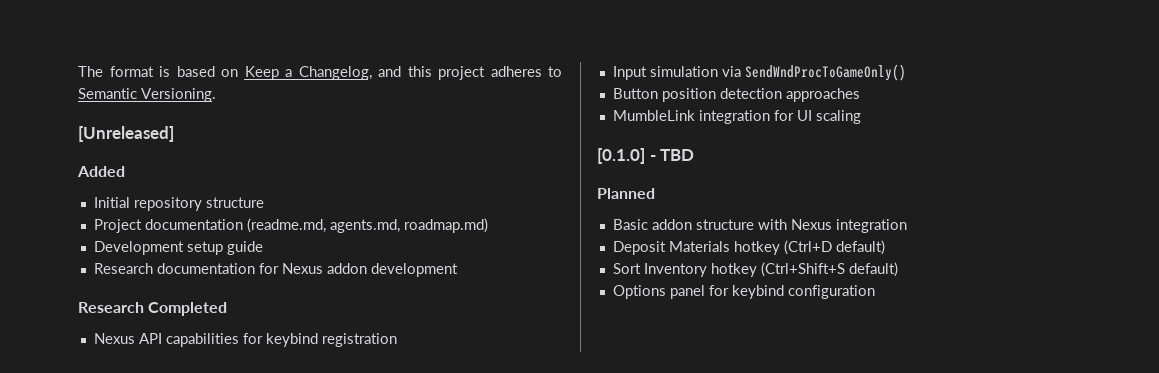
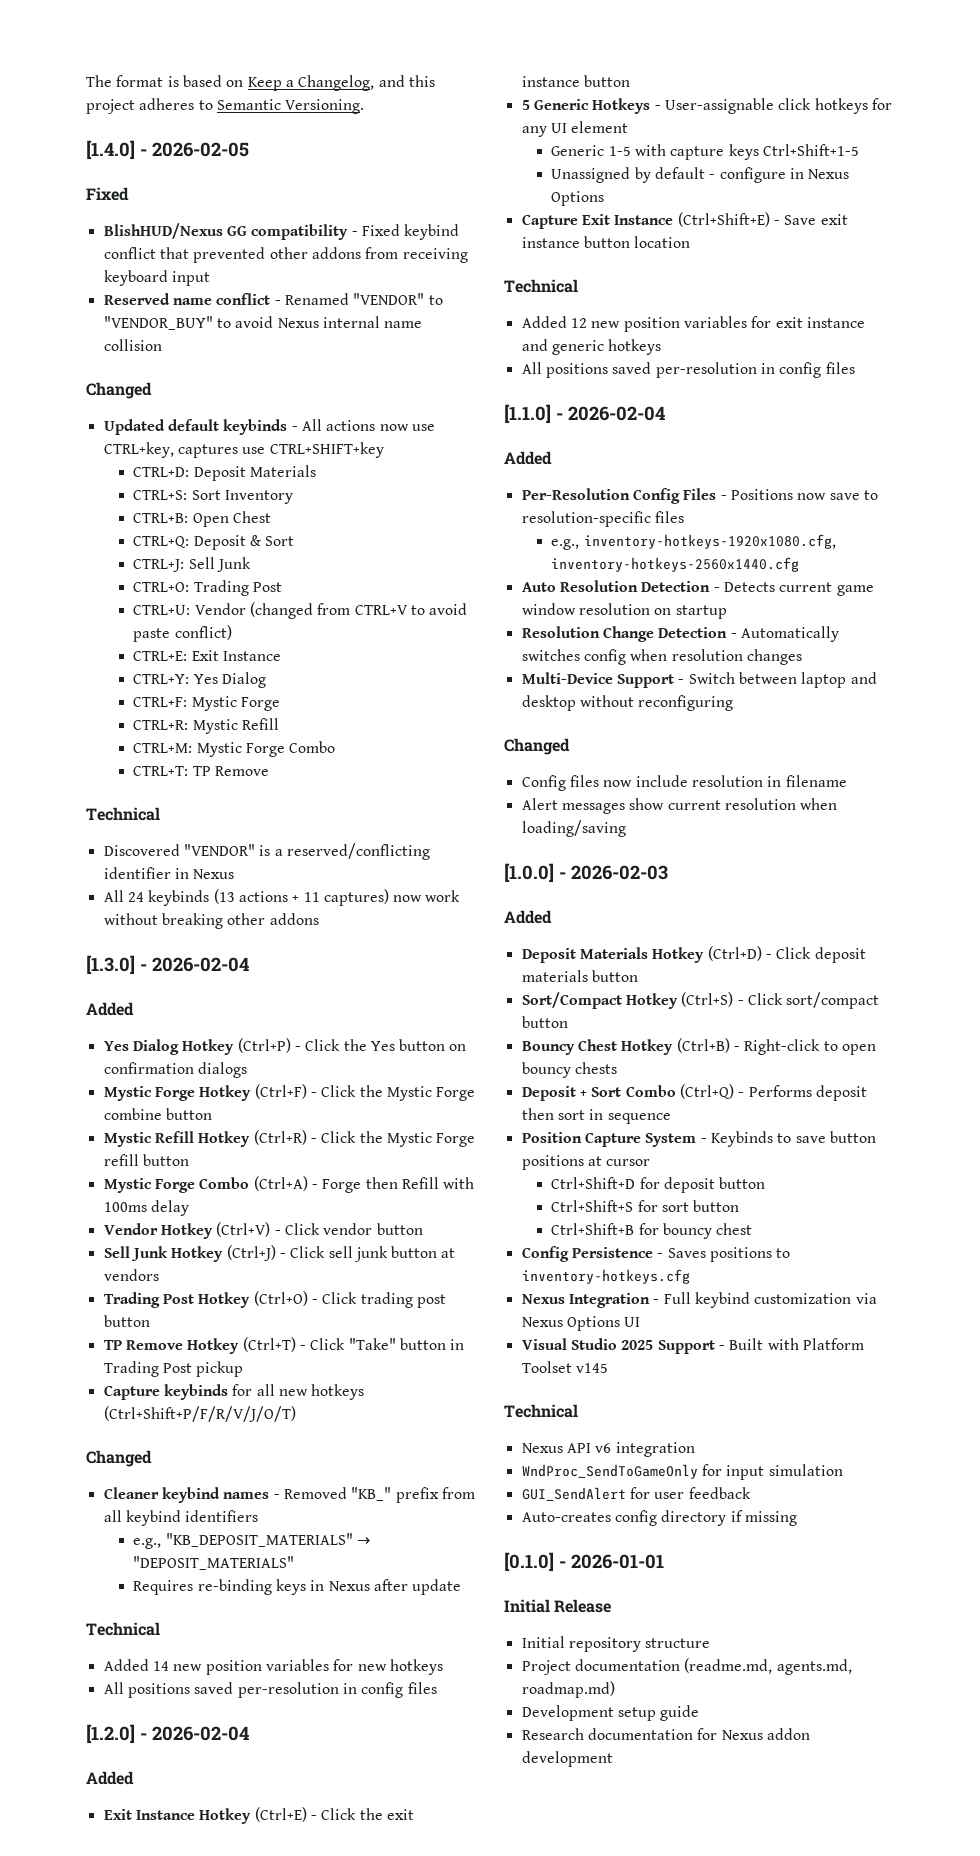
[78,126,174,142] [77,166,125,177] [Unreleased] // Added -> [86,140,249,160] [86,187,129,201] [103,223,460,240] [103,247,468,263] [103,270,210,286] [103,293,443,305] [103,316,423,330] [103,339,162,351] [86,382,152,399] [103,419,435,435] [103,442,384,458] [133,465,316,481] [133,490,293,504] [133,511,271,527] [133,535,295,550] [133,557,251,572] [133,580,282,596] [133,602,468,619] [133,625,232,642] [133,650,281,661] [133,672,266,688] [133,696,280,711] [133,718,279,734] [133,741,336,757] [133,766,269,776] [86,807,160,821] [103,843,430,860] [103,867,235,879] [103,889,461,906] [103,913,319,929] [86,955,249,975] [86,1002,134,1016] [103,1038,467,1055] [103,1062,247,1078] [103,1084,476,1101] [103,1108,212,1120] [103,1130,476,1147] [103,1154,189,1166] [103,1176,475,1193] [103,1200,189,1216] [103,1222,423,1239] [103,1245,456,1262] [103,1269,159,1281] [103,1291,446,1308] [103,1315,150,1327] [103,1337,465,1354] [103,1361,244,1377] [103,1384,365,1400] [103,1406,296,1422] [86,1450,152,1467] [103,1487,475,1503] [103,1510,259,1526] [133,1533,370,1549] [133,1556,295,1570] [133,1579,462,1595] [86,1622,160,1636] [103,1659,443,1675] [103,1682,437,1698] [86,1724,249,1744] [86,1771,134,1785] [103,1807,414,1824] [521,75,630,87] [521,98,892,114] [521,121,629,137] [551,144,859,160] [551,167,850,183] [551,191,605,206] [521,212,848,229] [521,236,691,248] [504,279,578,293] [521,316,865,332] [521,339,662,355] [521,362,855,378] [504,404,665,424] [504,451,552,465] [521,488,878,504] [521,511,684,527] [551,534,836,550] [551,557,800,572] [521,580,874,596] [521,603,727,619] [521,626,839,642] [521,649,802,665] [521,672,877,688] [521,695,734,711] [504,738,570,755] [521,775,847,791] [521,798,838,814] [521,820,626,837] [504,863,668,883] [504,910,552,924] [521,946,866,963] [521,970,638,982] [521,992,880,1009] [521,1016,568,1028] [521,1038,876,1055] [521,1062,617,1078] [521,1084,867,1101] [521,1108,671,1124] [521,1131,876,1147] [521,1155,651,1170] [551,1177,766,1193] [551,1200,740,1212] [551,1223,753,1239] [521,1246,791,1262] [521,1269,690,1284] [521,1292,877,1308] [521,1316,641,1331] [521,1338,864,1354] [521,1361,608,1373] [504,1404,578,1418] [521,1442,695,1457] [521,1464,843,1480] [521,1487,751,1501] [521,1510,797,1526] [504,1552,664,1572] [504,1599,612,1613] [1.4.0] - 2026-02-05 // Fixed // BlishHUD/Nexus GG compatibility - Fixed keybind conflict that prevented other addons from receiving keyboard input // Reserved name conflict - Renamed "VENDOR" to "VENDOR_BUY" to avoid Nexus internal name collision // Changed // Updated default keybinds - All actions now use CTRL+key, captures use CTRL+SHIFT+key // CTRL+D: Deposit Materials // CTRL+S: Sort Inventory // CTRL+B: Open Chest // CTRL+Q: Deposit & Sort // CTRL+J: Sell Junk // CTRL+O: Trading Post // CTRL+U: Vendor (changed from CTRL+V to avoid paste conflict) // CTRL+E: Exit Instance // CTRL+Y: Yes Dialog // CTRL+F: Mystic Forge // CTRL+R: Mystic Refill // CTRL+M: Mystic Forge Combo // CTRL+T: TP Remove // Technical // Discovered "VENDOR" is a reserved/conflicting identifier in Nexus // All 24 keybinds (13 actions + 11 captures) now work without breaking other addons // [1.3.0] - 2026-02-04 // Added // Yes Dialog Hotkey (Ctrl+P) - Click the Yes button on confirmation dialogs // Mystic Forge Hotkey (Ctrl+F) - Click the Mystic Forge combine button // Mystic Refill Hotkey (Ctrl+R) - Click the Mystic Forge refill button // Mystic Forge Combo (Ctrl+A) - Forge then Refill with 100ms delay // Vendor Hotkey (Ctrl+V) - Click vendor button // Sell Junk Hotkey (Ctrl+J) - Click sell junk button at vendors // Trading Post Hotkey (Ctrl+O) - Click trading post button // TP Remove Hotkey (Ctrl+T) - Click "Take" button in Trading Post pickup // Capture keybinds for all new hotkeys (Ctrl+Shift+P/F/R/V/J/O/T) // Changed // Cleaner keybind names - Removed "KB_" prefix from all keybind identifiers // e.g., "KB_DEPOSIT_MATERIALS" → "DEPOSIT_MATERIALS" // Requires re-binding keys in Nexus after update // Technical // Added 14 new position variables for new hotkeys // All positions saved per-resolution in config files // [1.2.0] - 2026-02-04 // Added // Exit Instance Hotkey (Ctrl+E) - Click the exit instance button // 5 Generic Hotkeys - User-assignable click hotkeys for any UI element // Generic 1-5 with capture keys Ctrl+Shift+1-5 // Unassigned by default - configure in Nexus Options // Capture Exit Instance (Ctrl+Shift+E) - Save exit instance button location // Technical // Added 12 new position variables for exit instance and generic hotkeys // All positions saved per-resolution in config files // [1.1.0] - 2026-02-04 // Added // Per-Resolution Config Files - Positions now save to resolution-specific files // e.g., inventory-hotkeys-1920x1080.cfg, inventory-hotkeys-2560x1440.cfg // Auto Resolution Detection - Detects current game window resolution on startup // Resolution Change Detection - Automatically switches config when resolution changes // Multi-Device Support - Switch between laptop and desktop without reconfiguring // Changed // Config files now include resolution in filename // Alert messages show current resolution when loading/saving // [1.0.0] - 2026-02-03 // Added // Deposit Materials Hotkey (Ctrl+D) - Click deposit materials button // Sort/Compact Hotkey (Ctrl+S) - Click sort/compact button // Bouncy Chest Hotkey (Ctrl+B) - Right-click to open bouncy chests // Deposit + Sort Combo (Ctrl+Q) - Performs deposit then sort in sequence // Position Capture System - Keybinds to save button positions at cursor // Ctrl+Shift+D for deposit button // Ctrl+Shift+S for sort button // Ctrl+Shift+B for bouncy chest // Config Persistence - Saves positions to inventory-hotkeys.cfg // Nexus Integration - Full keybind customization via Nexus Options UI // Visual Studio 2025 Support - Built with Platform Toolset v145 // Technical // Nexus API v6 integration // WndProc_SendToGameOnly for input simulation // GUI_SendAlert for user feedback // Auto-creates config directory if missing // [0.1.0] - 2026-01-01 // Initial Release
[78,302,228,316] [93,333,397,347] [612,64,906,81] [612,88,860,102] [612,110,861,124] [597,148,695,164] [597,188,655,199] [612,219,907,233] [612,240,885,255] [612,262,898,277] [612,285,875,299] // Research Completed // Nexus API capabilities for keybind registration // Input simulation via SendWndProcToGameOnly() // Button position detection approaches // MumbleLink integration for UI scaling // [0.1.0] - TBD // Planned // Basic addon structure with Nexus integration // Deposit Materials hotkey (Ctrl+D default) // Sort Inventory hotkey (Ctrl+Shift+S default) // Options panel for keybind configuration -> (613, 1759) none

